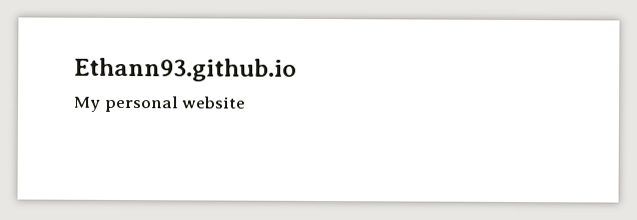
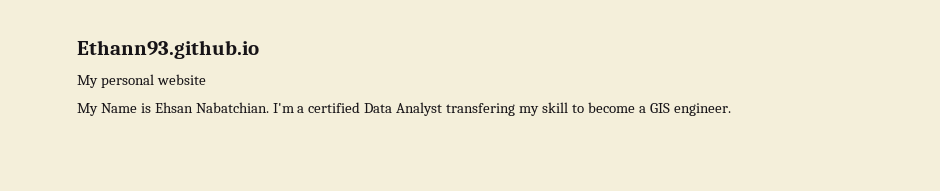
(247, 102) none -> [77,102,731,116] // My Name is Ehsan Nabatchian. I'm a certified Data Analyst transfering my skill to become a GIS engineer.

